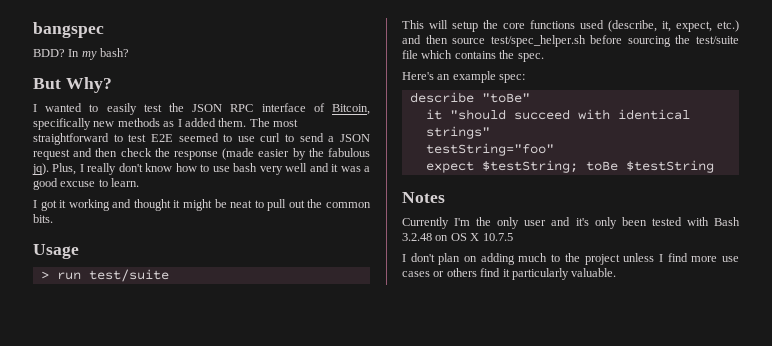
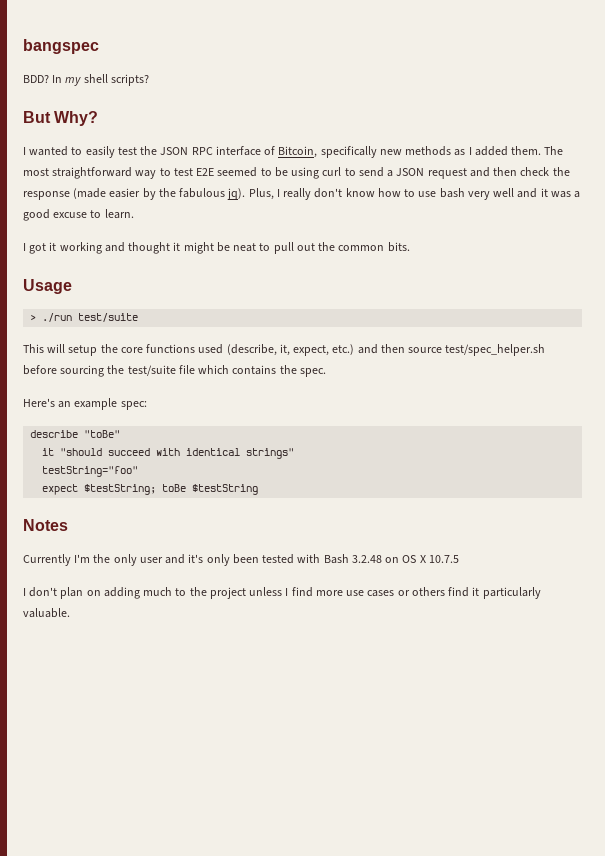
[100,48,130,57] bash? -> [83,74,149,86] shell scripts?
(109, 139) none -> [135,170,157,179] way
[237,136,255,142] use -> [274,167,320,179] be using
[56,272,81,280] run -> [42,313,73,322] ./run

